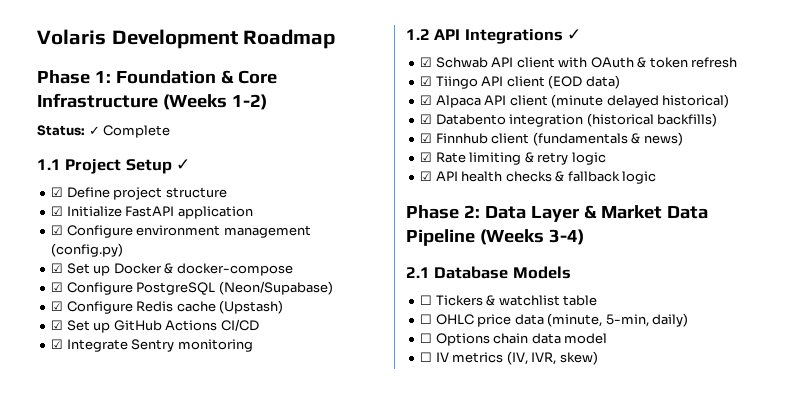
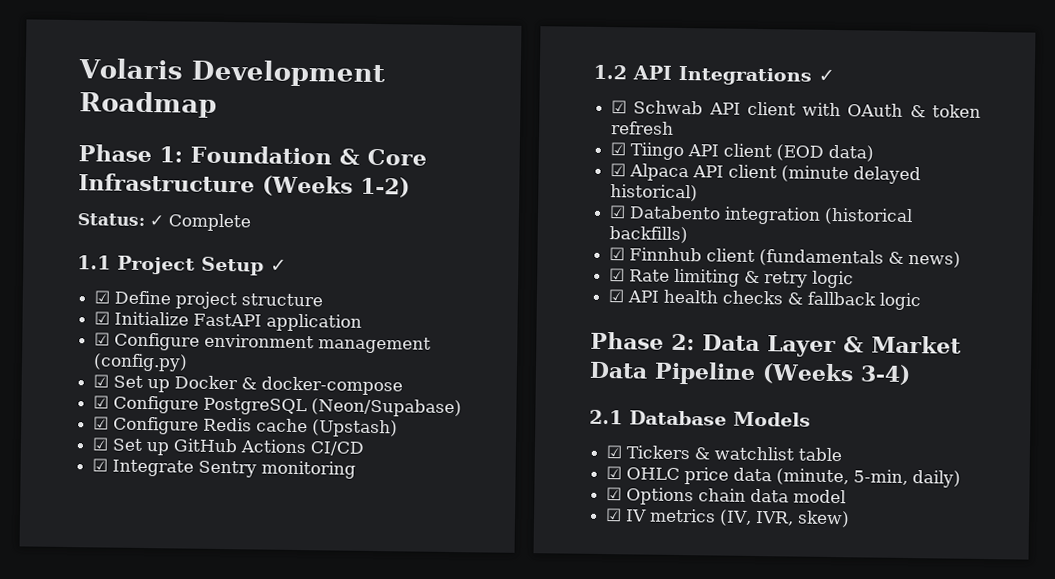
[420,295,433,305] ☐ -> [606,445,623,459] ☑
[420,314,433,324] ☐ -> [606,466,623,480] ☑
[420,333,433,343] ☐ -> [606,487,623,501] ☑
[420,352,433,362] ☐ -> [605,508,623,522] ☑

